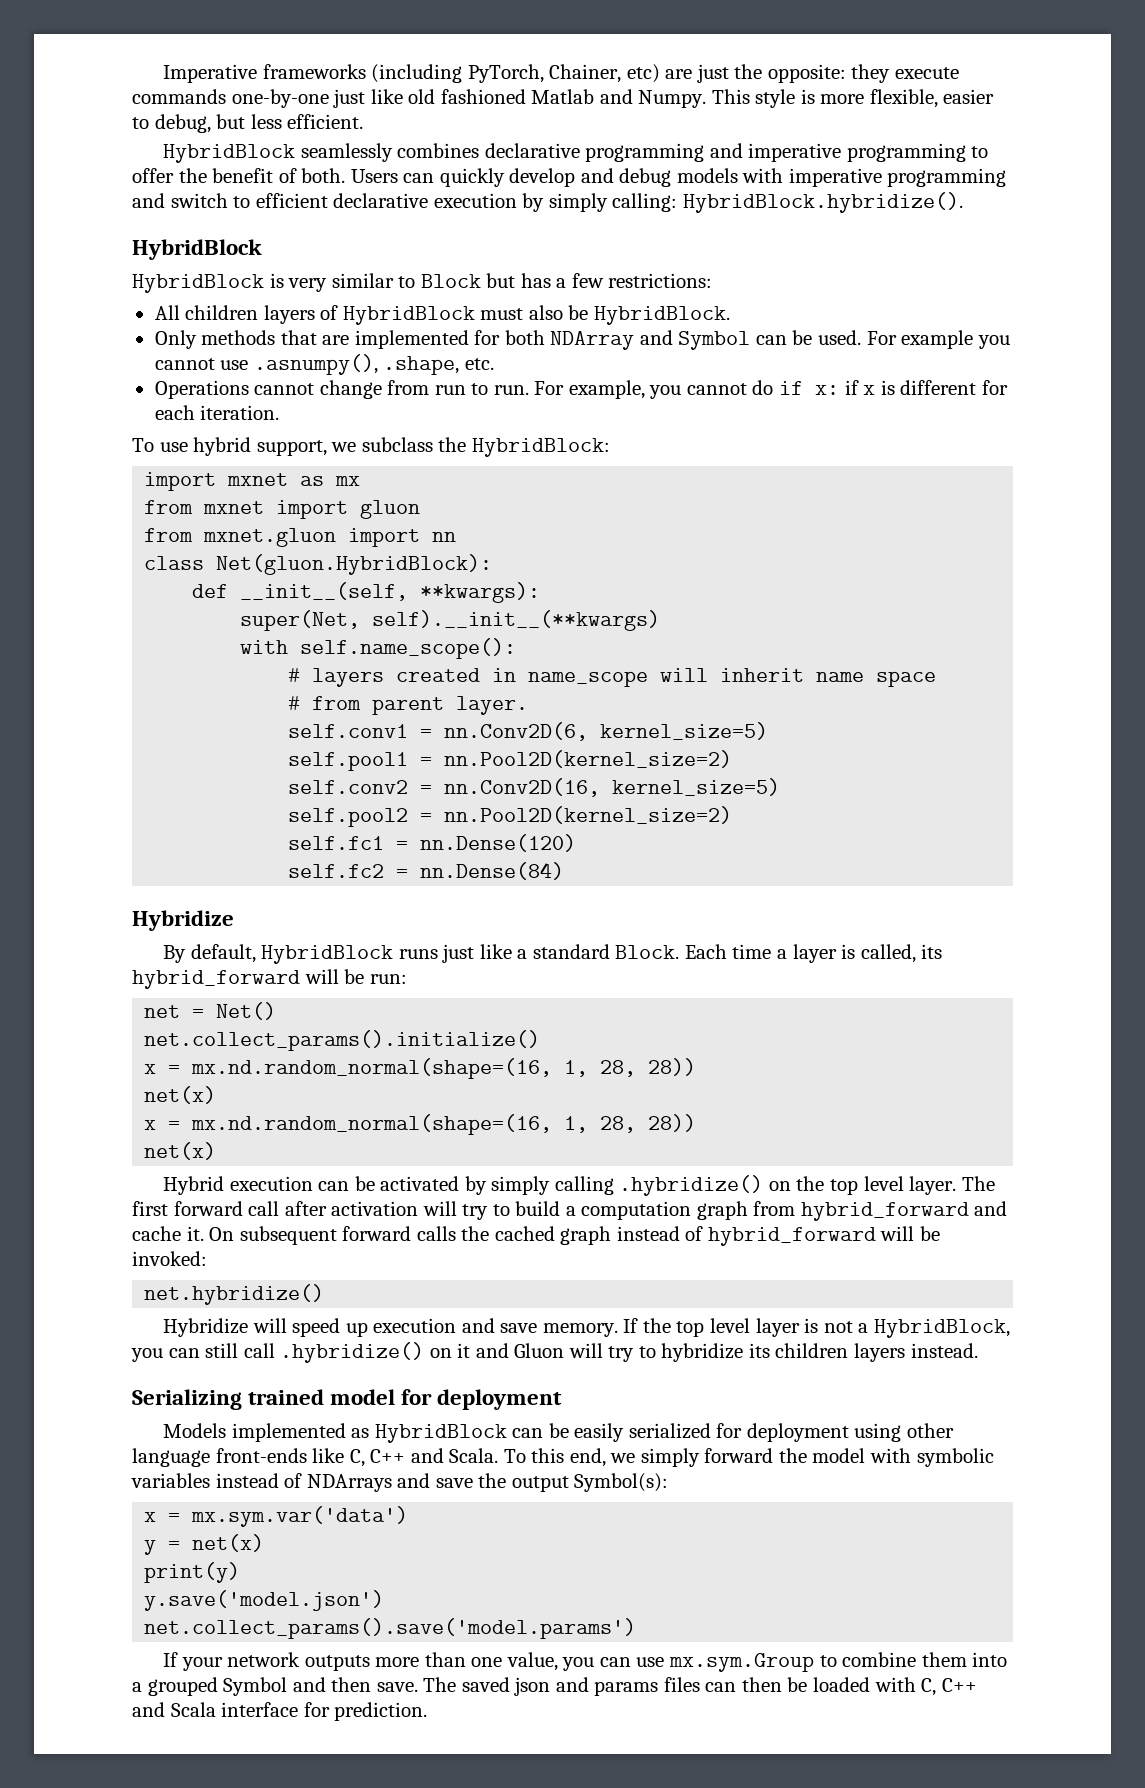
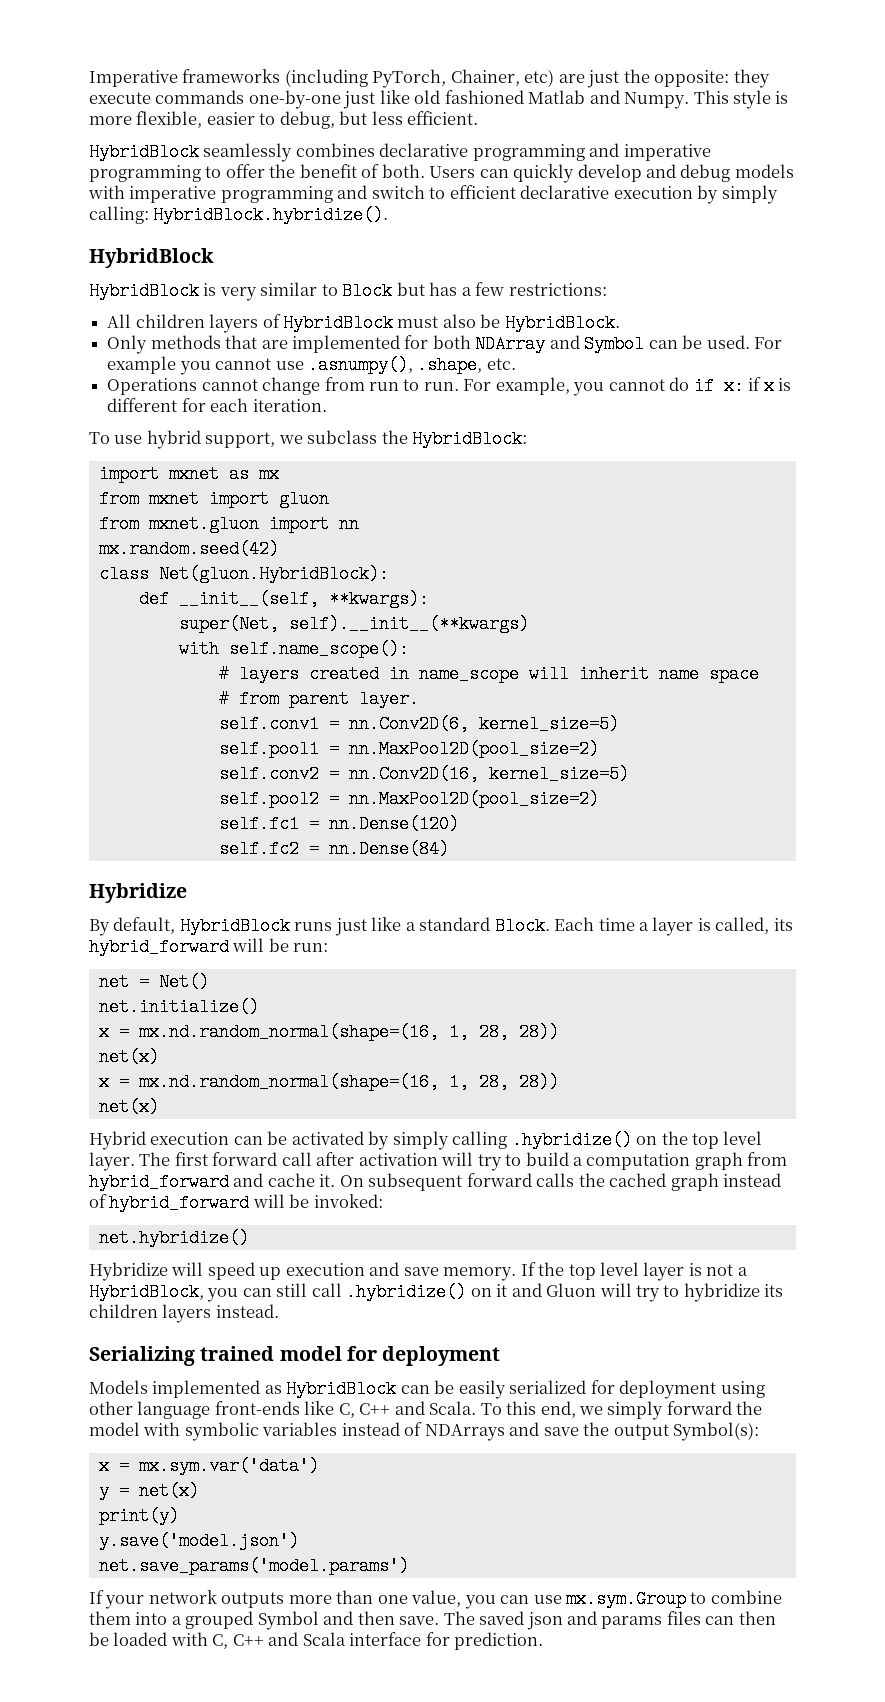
(457, 537) none -> [98,540,279,558] // mx.random.seed(42)
[444,750,733,768] nn.Pool2D(kernel_size=2) -> [348,740,599,758] nn.MaxPool2D(pool_size=2)
[444,806,733,824] nn.Pool2D(kernel_size=2) -> [348,790,599,808] nn.MaxPool2D(pool_size=2)
[144,1030,541,1051] net.collect_params().initialize() -> [98,998,259,1016] net.initialize()
[144,1618,637,1639] net.collect_params().save('model.params') -> [98,1557,409,1575] net.save_params('model.params')

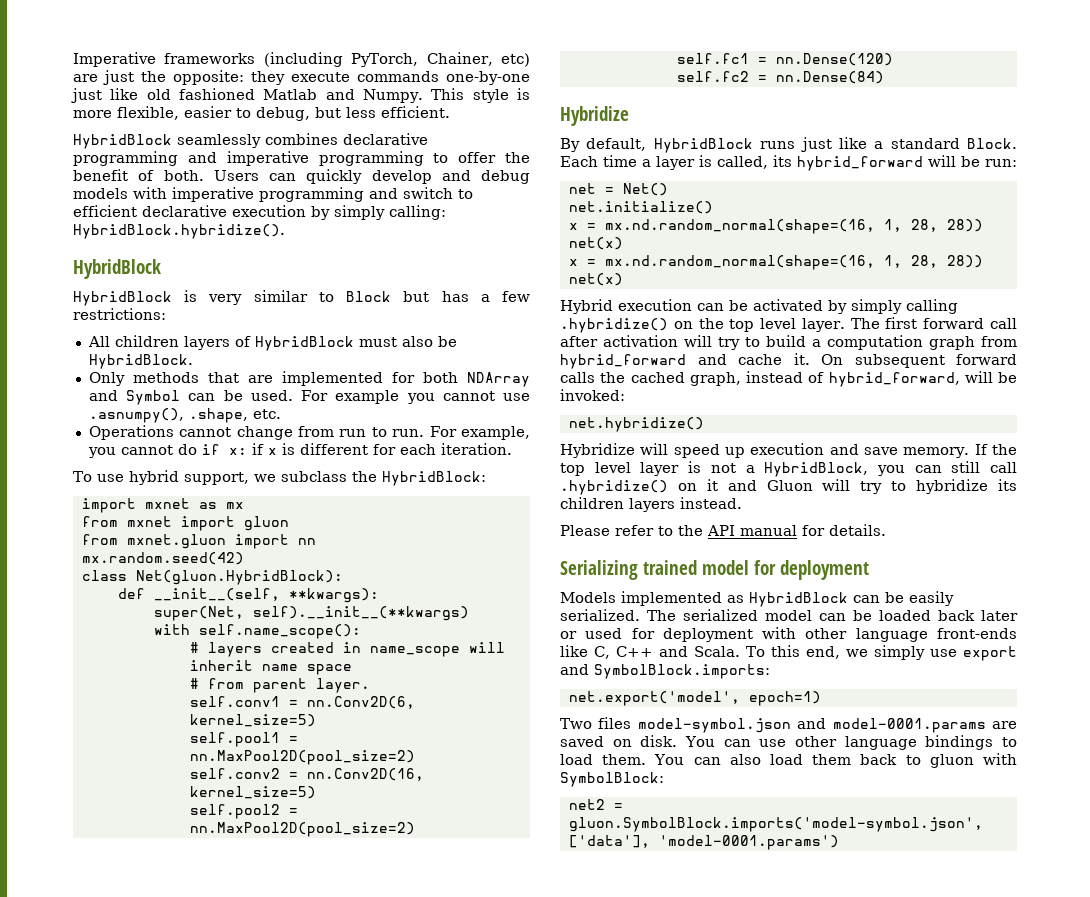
[670,1173,782,1191] [89,1194,250,1212] graph instead of hybrid_forward -> [689,371,960,387] graph, instead of hybrid_forward,
(279, 1311) none -> [560,524,886,536] // Please refer to the API manual for details.
[509,1380,765,1399] serialized for deployment using -> [560,609,1018,621] [560,627,797,642] serialized. The serialized model can be loaded back later or used for deployment with
[666,1401,763,1415] [89,1422,760,1441] [98,1457,319,1475] [98,1482,199,1500] [98,1507,179,1525] [98,1532,299,1550] [98,1557,409,1575] [89,1590,782,1609] [89,1611,776,1630] [89,1632,544,1650] forward the model with symbolic variables instead of NDArrays and save the output Symbol(s): // x = mx.sym.var('data') // y = net(x) // print(y) // y.save('model.json') // net.save_params('model.params') // If your network outputs more than one value, you can use mx.sym.Group to combine them into a grouped Symbol and then save. The saved json and params files can then be loaded with C, C++ and Scala interface for prediction. -> [929,646,1017,661] [560,664,770,679] [568,691,821,706] [560,717,1017,733] [560,735,1017,750] [560,753,1017,768] [560,772,664,787] [568,799,623,810] [568,817,983,832] [568,835,839,850] use export and SymbolBlock.imports: // net.export('model', epoch=1) // Two files model-symbol.json and model-0001.params are saved on disk. You can use other language bindings to load them. You can also load them back to gluon with SymbolBlock: // net2 = gluon.SymbolBlock.imports('model-symbol.json', ['data'], 'model-0001.params')

